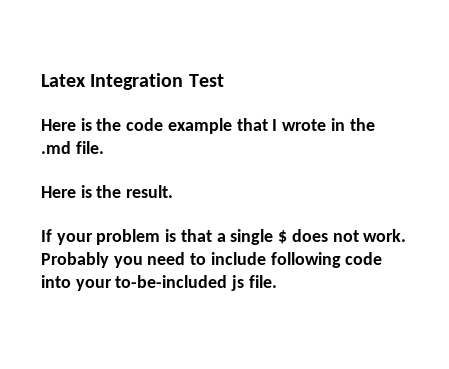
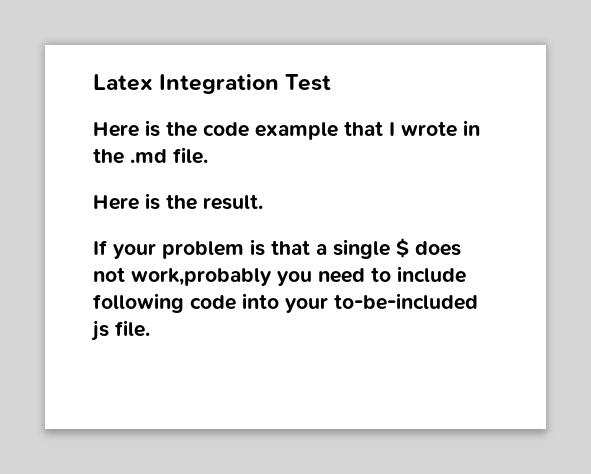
[363,229,407,242] [41,252,109,268] work. Probably -> [131,268,272,286] work,probably

